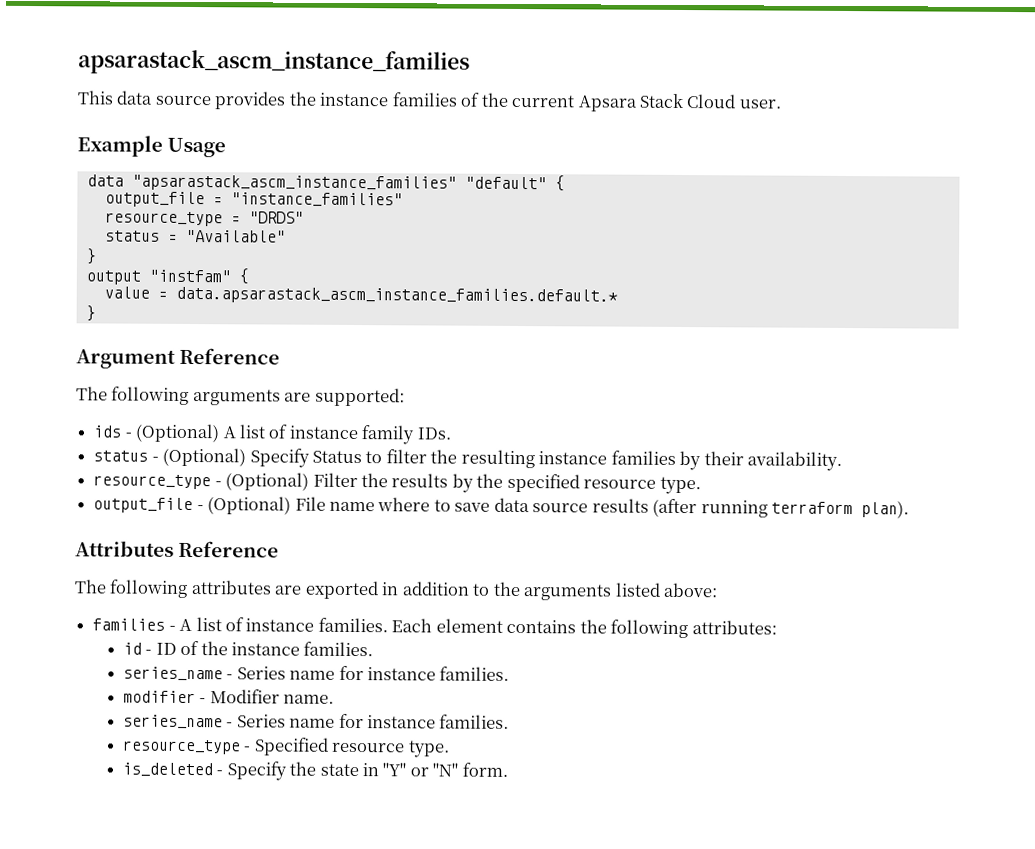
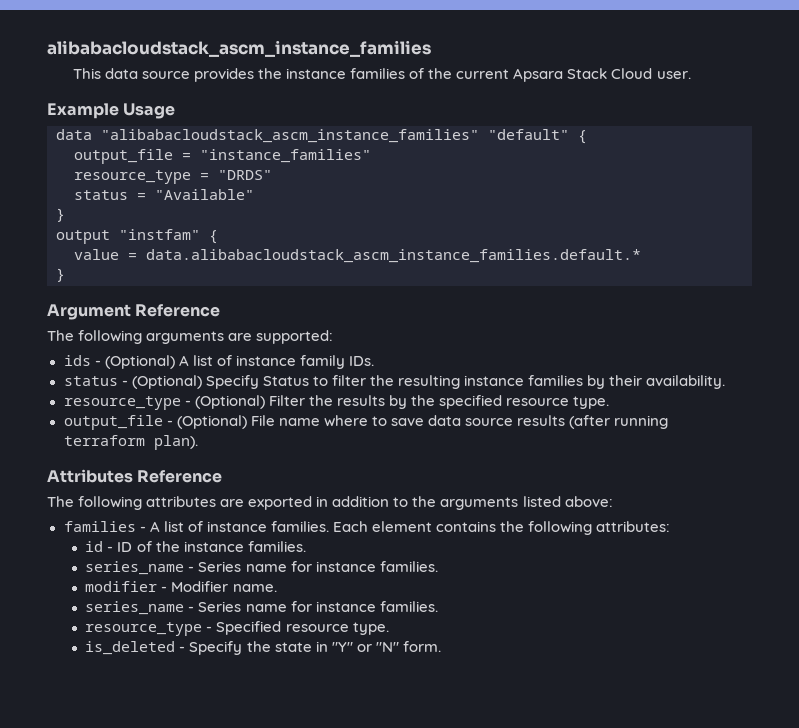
[78,49,470,76] apsarastack_ascm_instance_families -> [47,40,431,57] alibabacloudstack_ascm_instance_families
[131,174,457,192] "apsarastack_ascm_instance_families" -> [101,129,479,143] "alibabacloudstack_ascm_instance_families"
[175,286,618,305] data.apsarastack_ascm_instance_families.default.* -> [146,249,641,263] data.alibabacloudstack_ascm_instance_families.default.*

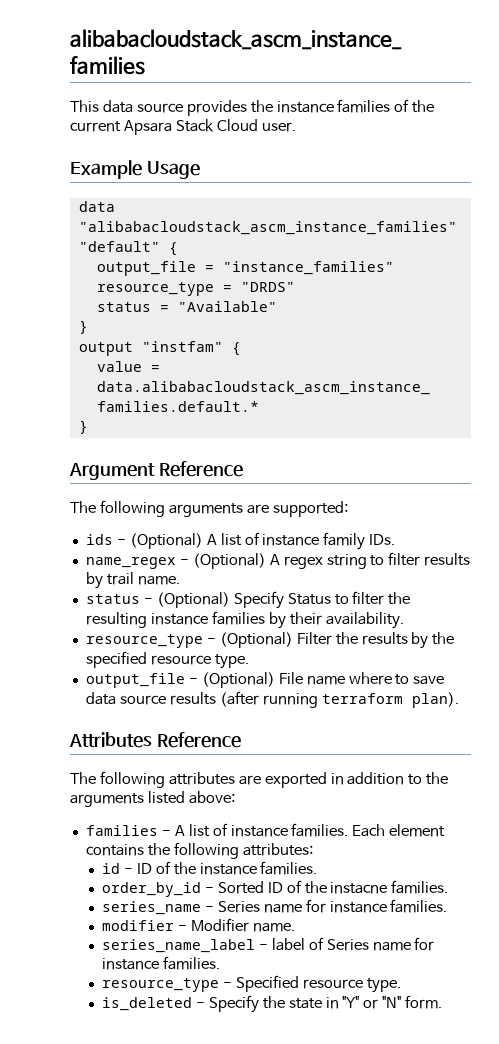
(374, 361) none -> [85,552,471,569] [85,572,180,589] // name_regex - (Optional) A regex string to filter results by trail name.
(306, 546) none -> [101,880,449,897] // order_by_id - Sorted ID of the instacne families.
[85,601,195,615] series_name - -> [101,937,324,953] series_name_label - label of

